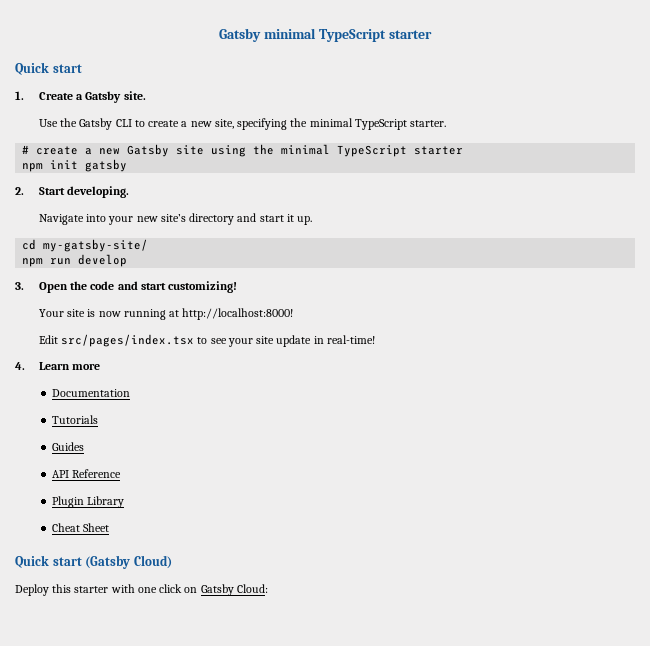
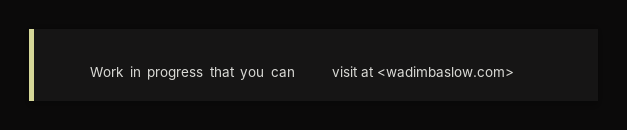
[219,28,432,42] [15,62,82,75] [15,91,146,103] [38,118,446,130] [22,144,464,157] [22,159,128,172] [15,186,130,198] [38,213,313,225] [22,239,149,252] [22,254,128,267] [15,281,238,293] [38,308,294,320] [38,334,375,347] [15,362,101,370] [52,389,131,397] [52,415,99,424] [52,442,85,451] [52,469,122,478] [52,496,125,508] [52,523,110,532] [15,555,172,569] [15,584,268,596] Gatsby minimal TypeScript starter // Quick start // 1. Create a Gatsby site. // Use the Gatsby CLI to create a new site, specifying the minimal TypeScript starter. // # create a new Gatsby site using the minimal TypeScript starter // npm init gatsby // 2. Start developing. // Navigate into your new site’s directory and start it up. // cd my-gatsby-site/ // npm run develop // 3. Open the code and start customizing! // Your site is now running at http://localhost:8000! // Edit src/pages/index.tsx to see your site update in real-time! // 4. Learn more // Documentation // Tutorials // Guides // API Reference // Plugin Library // Cheat Sheet // Quick start (Gatsby Cloud) // Deploy this starter with one click on Gatsby Cloud: -> [90,66,514,80] Work in progress that you can visit at <wadimbaslow.com>

